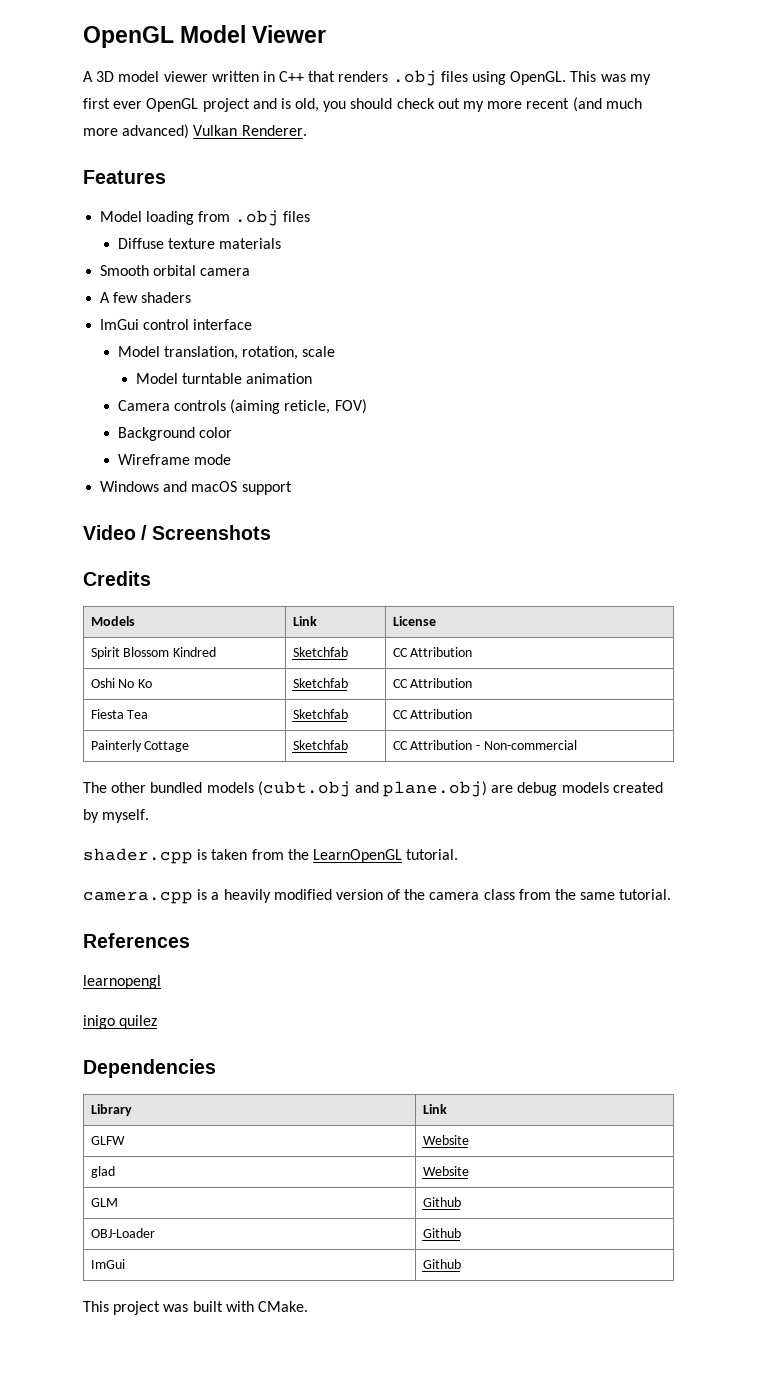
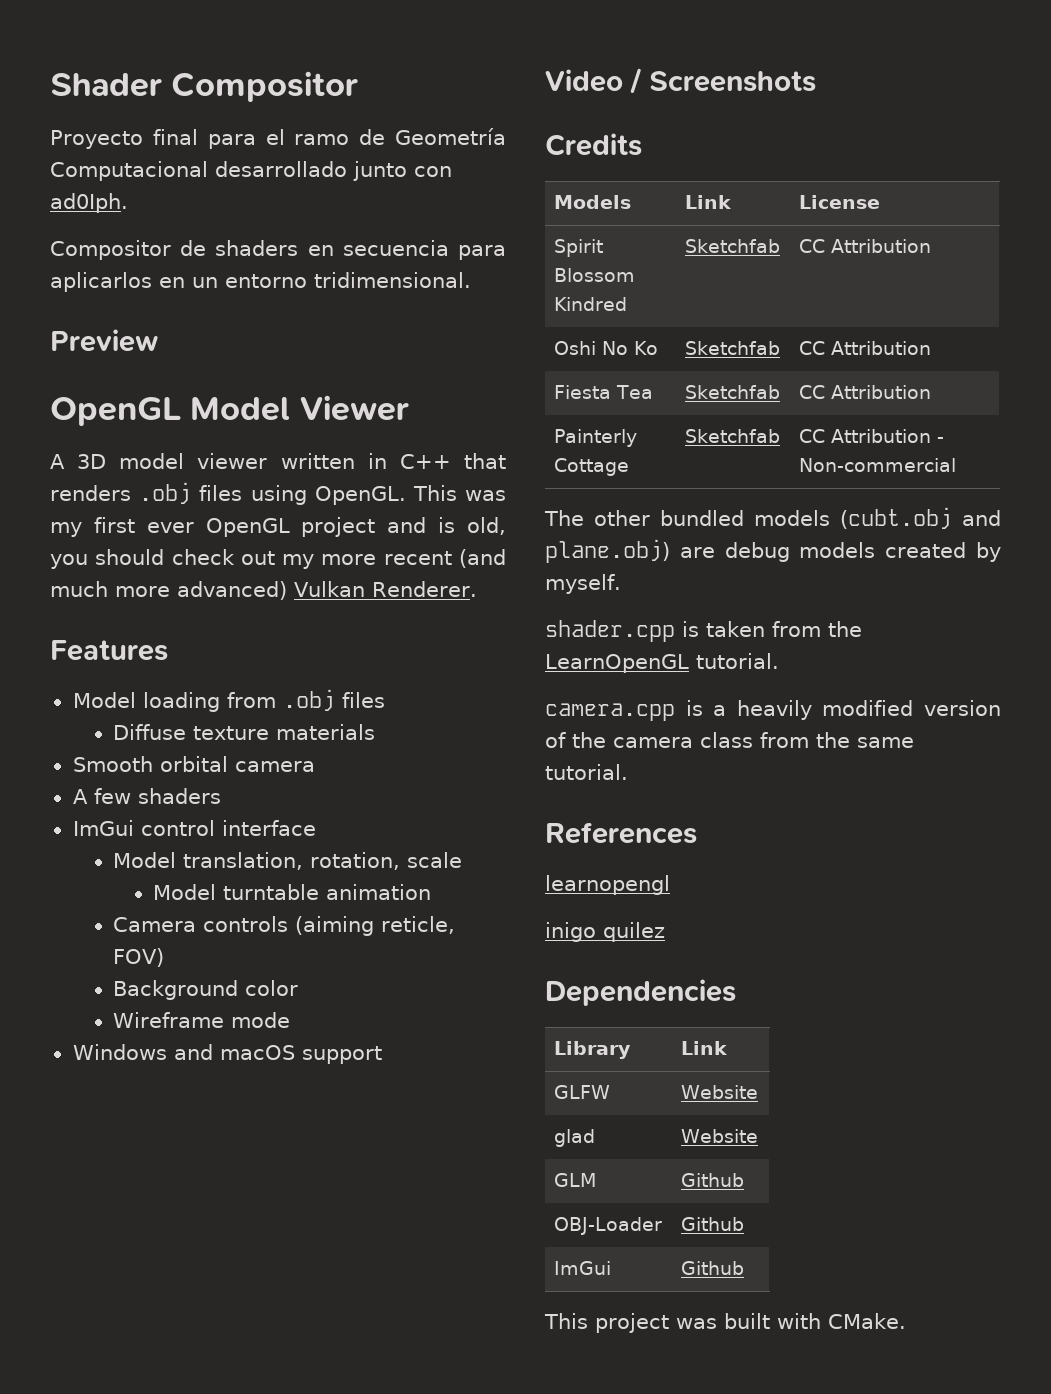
(83, 37) none -> [50,71,359,102] [50,128,506,149] [50,161,452,181] [50,193,128,213] [50,240,506,260] [50,272,471,292] [50,329,158,352] Shader Compositor // Proyecto final para el ramo de Geometría Computacional desarrollado junto con ad0Iph. // Compositor de shaders en secuencia para aplicarlos en un entorno tridimensional. // Preview //

